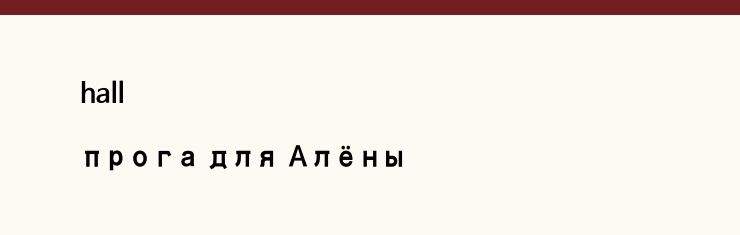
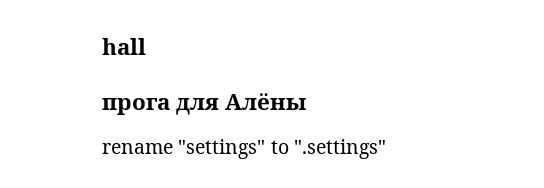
(407, 156) none -> [102,139,386,159] // rename "settings" to ".settings"

